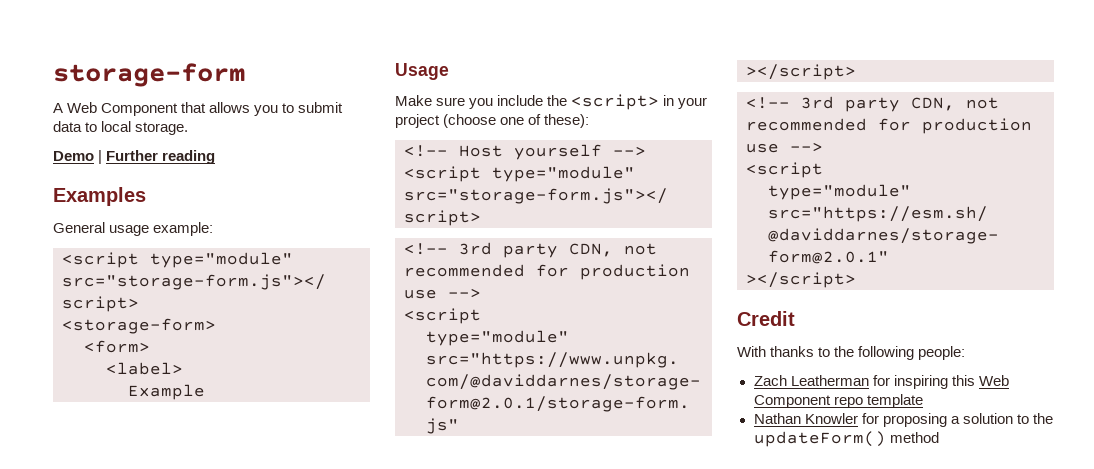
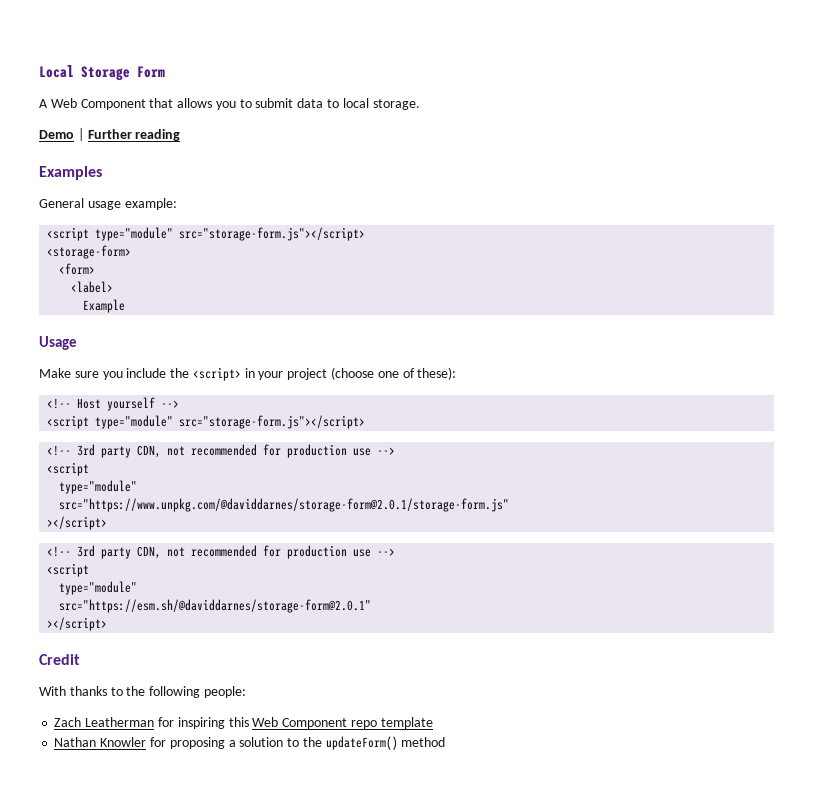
[53,63,245,87] storage-form -> [39,65,165,81] Local Storage Form

